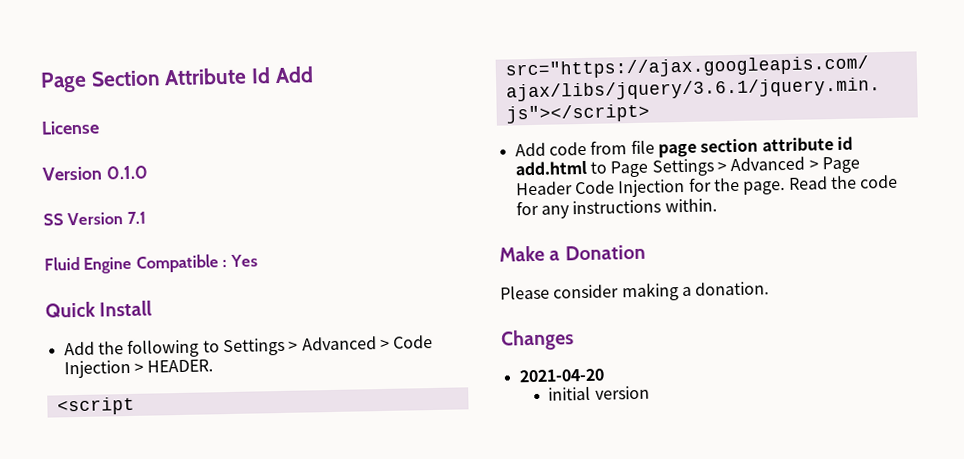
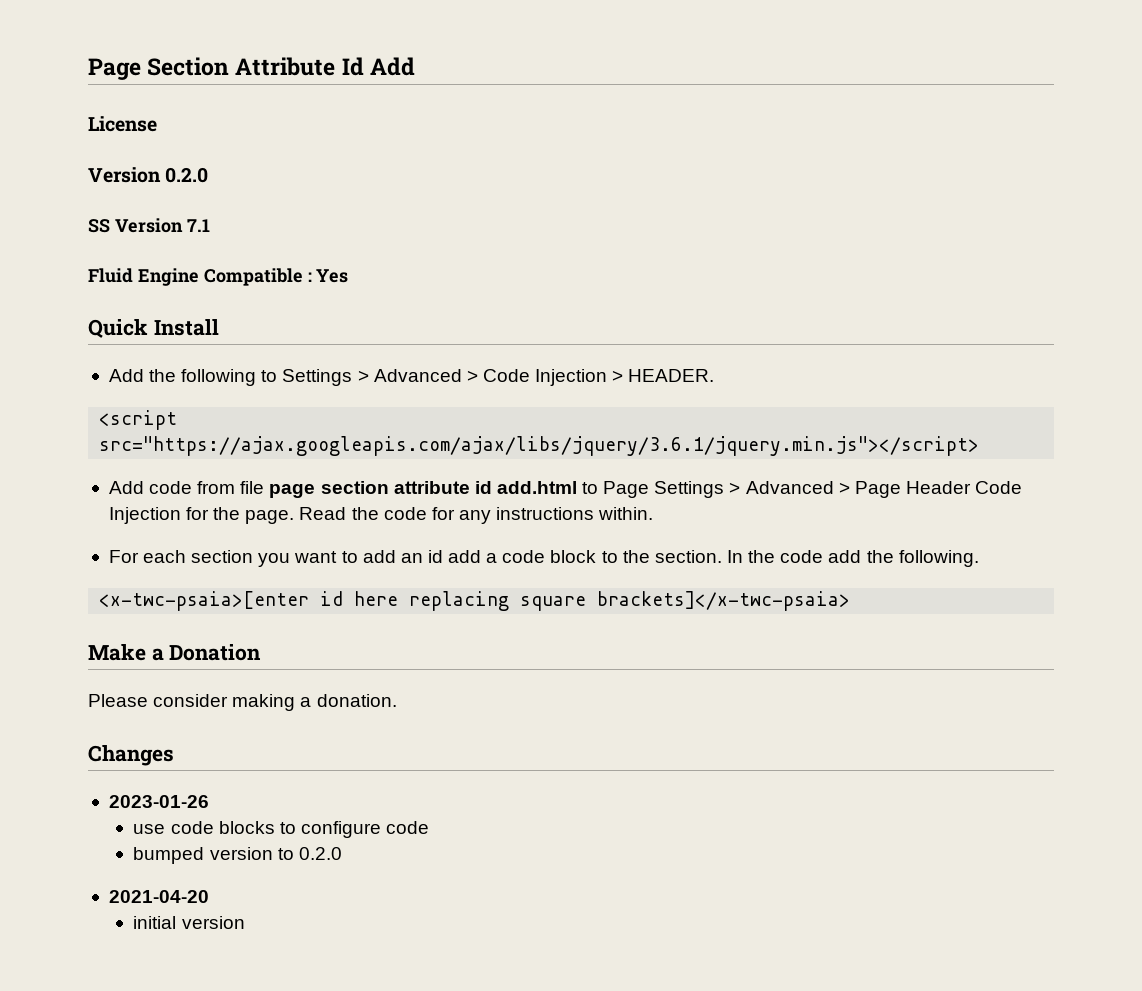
[105,165,148,180] 0.1.0 -> [165,167,209,183] 0.2.0
(717, 205) none -> [108,550,979,567] [99,591,851,611] // For each section you want to add an id add a code block to the section. In the code add the following. // <x-twc-psaia>[enter id here replacing square brackets]</x-twc-psaia>
(574, 340) none -> [108,795,209,808] [133,821,430,838] [133,847,342,864] // 2023-01-26 // use code blocks to configure code // bumped version to 0.2.0

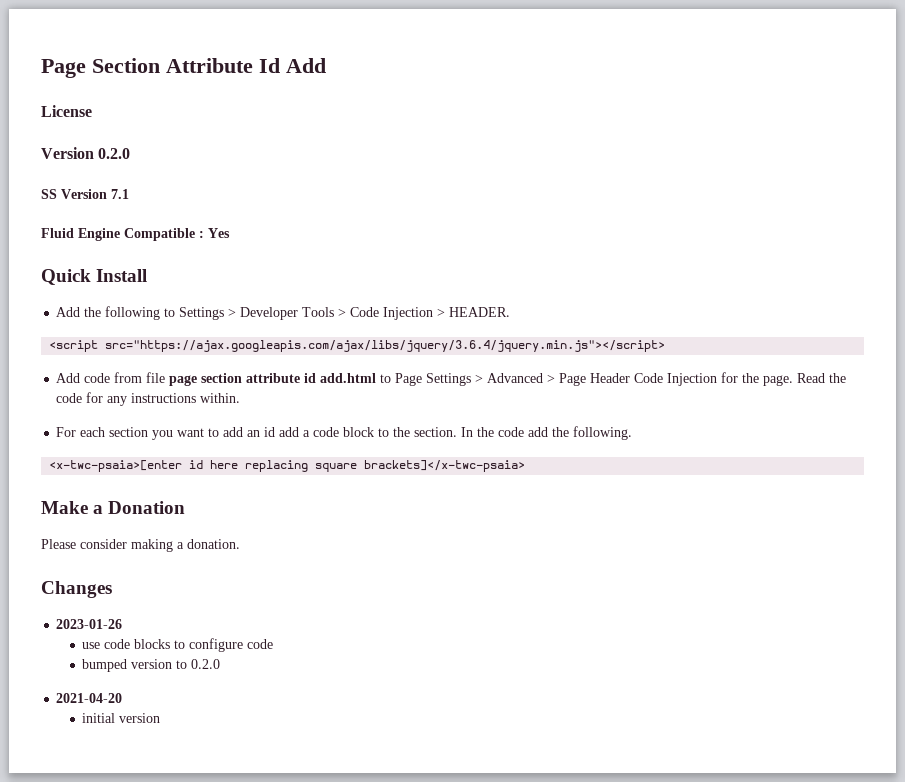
[373,369,462,382] Advanced -> [240,307,335,320] Developer Tools
[99,436,980,456] src="https://ajax.googleapis.com/ajax/libs/jquery/3.6.1/jquery.min.js"></script> -> [105,340,666,352] src="https://ajax.googleapis.com/ajax/libs/jquery/3.6.4/jquery.min.js"></script>

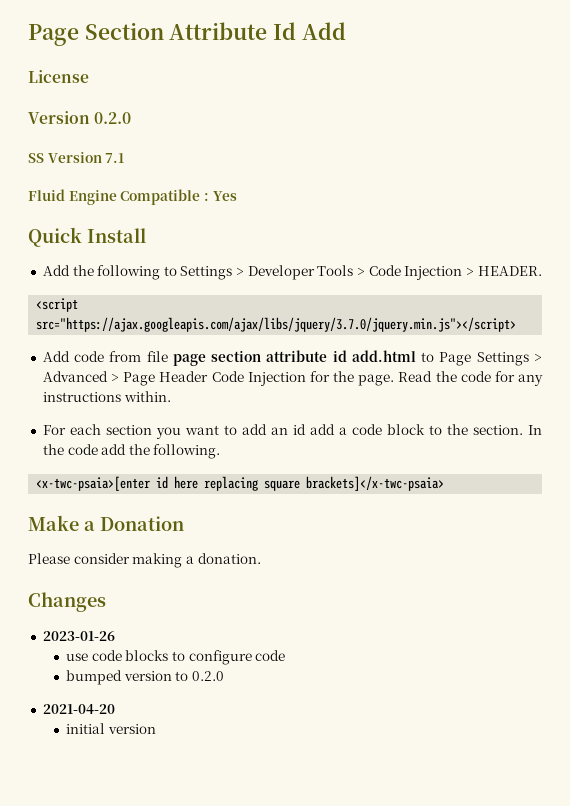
[105,340,666,352] src="https://ajax.googleapis.com/ajax/libs/jquery/3.6.4/jquery.min.js"></script> -> [36,317,517,332] src="https://ajax.googleapis.com/ajax/libs/jquery/3.7.0/jquery.min.js"></script>

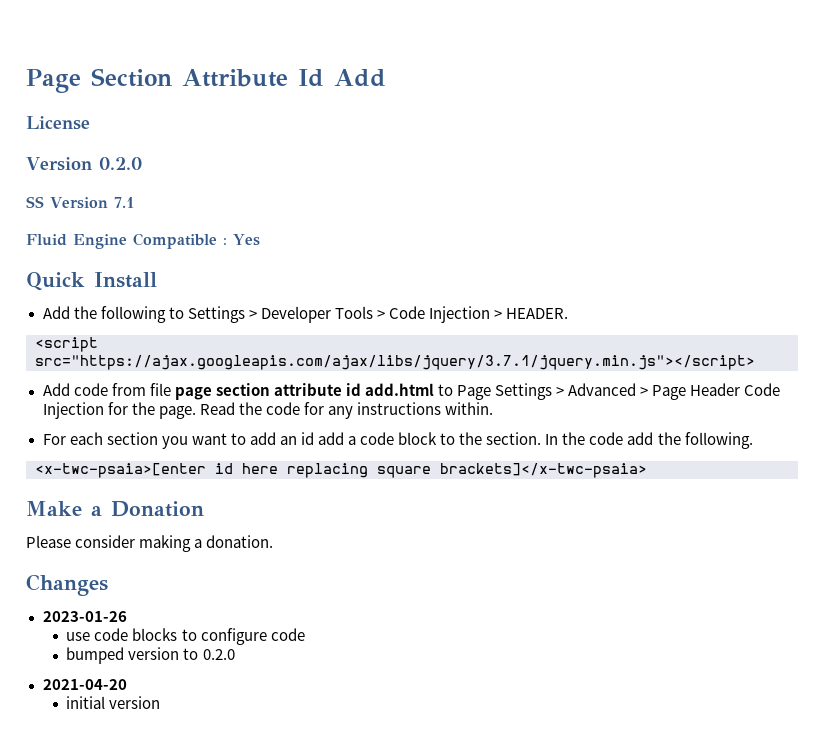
[36,317,517,332] src="https://ajax.googleapis.com/ajax/libs/jquery/3.7.0/jquery.min.js"></script> -> [35,355,755,370] src="https://ajax.googleapis.com/ajax/libs/jquery/3.7.1/jquery.min.js"></script>

